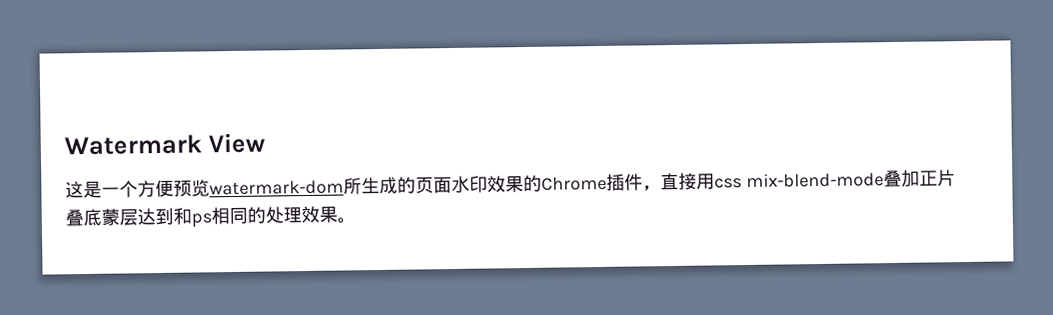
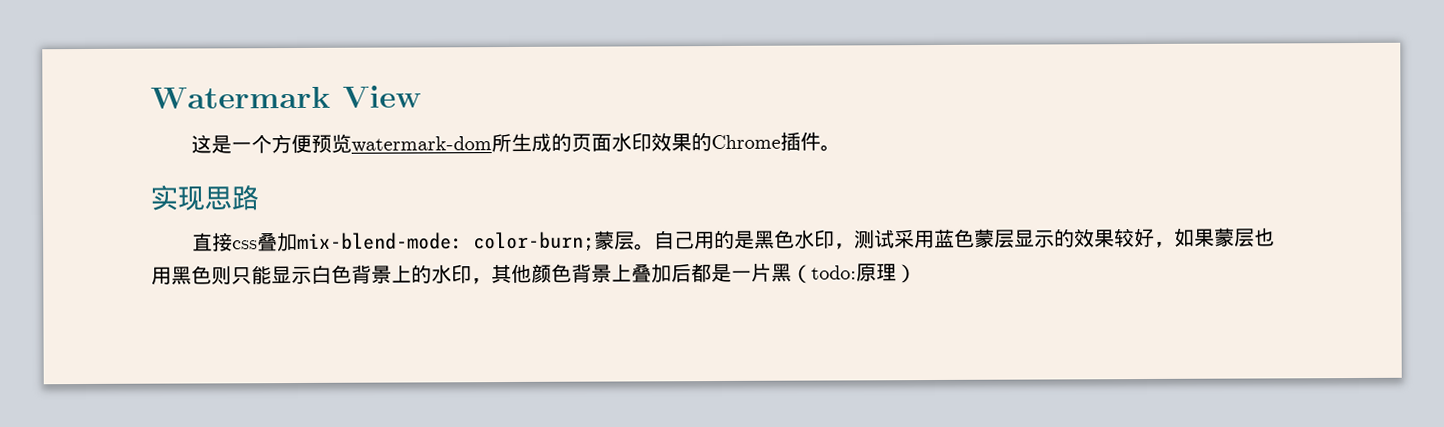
[642,169,956,192] [65,205,356,228] ，直接用css mix-blend-mode叠加正片叠底蒙层达到和ps相同的处理效果。 -> [819,144,841,152] [150,184,259,211] [191,227,1275,253] [151,262,917,285] 。 // 实现思路 // 直接css叠加mix-blend-mode: color-burn;蒙层。自己用的是黑色水印，测试采用蓝色蒙层显示的效果较好，如果蒙层也用黑色则只能显示白色背景上的水印，其他颜色背景上叠加后都是一片黑（todo:原理）

